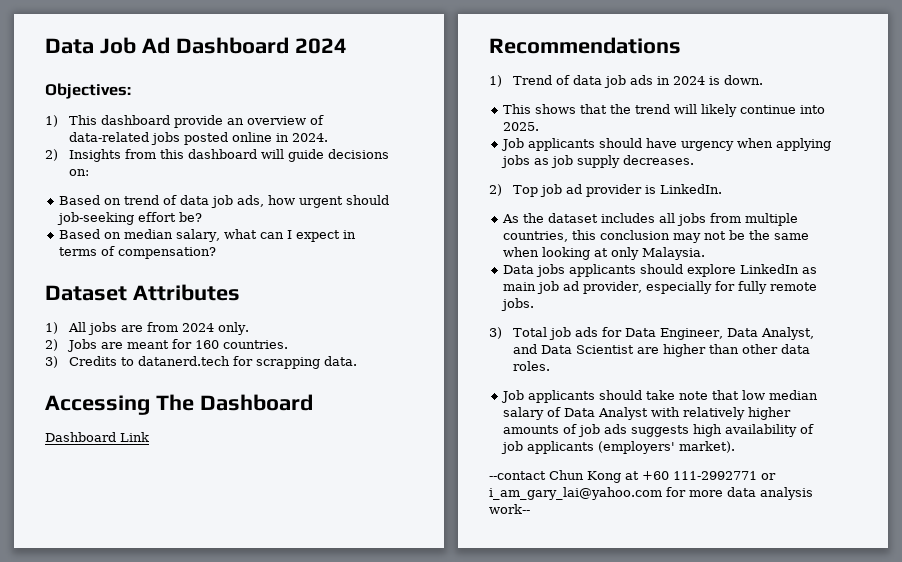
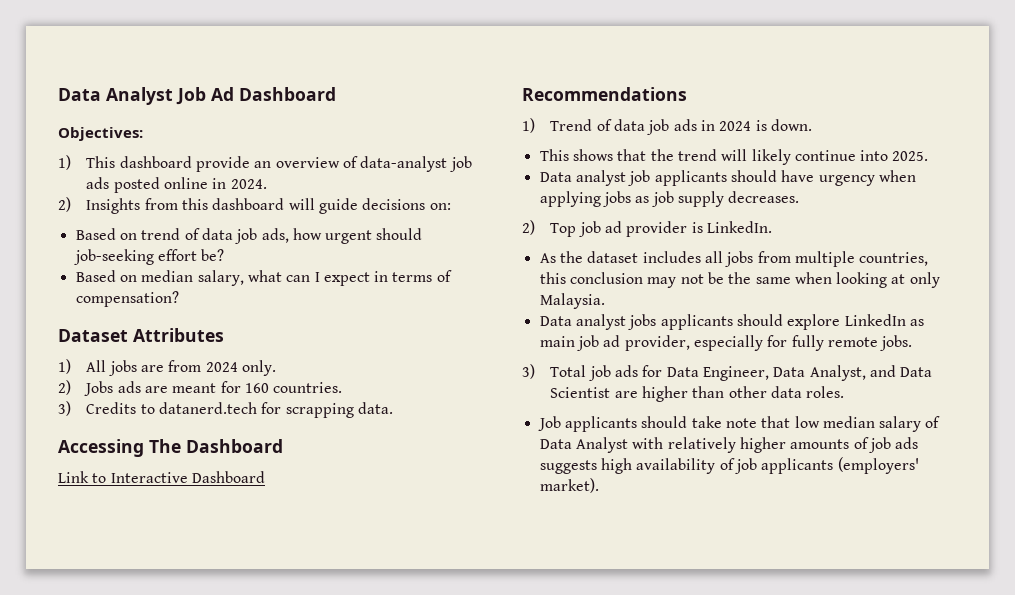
[45,38,94,54] Data -> [58,87,173,105] Data Analyst
[294,38,347,54] 2024 -> (336, 94) none
[68,132,180,145] data-related jobs -> [360,156,472,172] [86,177,110,189] data-analyst job ads
(97, 345) none -> [117,381,141,393] ads
[45,432,149,442] Dashboard Link -> [58,471,265,483] Link to Interactive Dashboard
[500,138,524,151] Job -> [539,170,651,186] Data analyst job
(534, 269) none -> [575,314,626,330] analyst
[489,470,776,483] [489,487,813,500] [489,504,530,514] // --contact Chun Kong at +60 111-2992771 or i_am_gary_lai@yahoo.com for more data analysis work-- -> (599, 485) none

